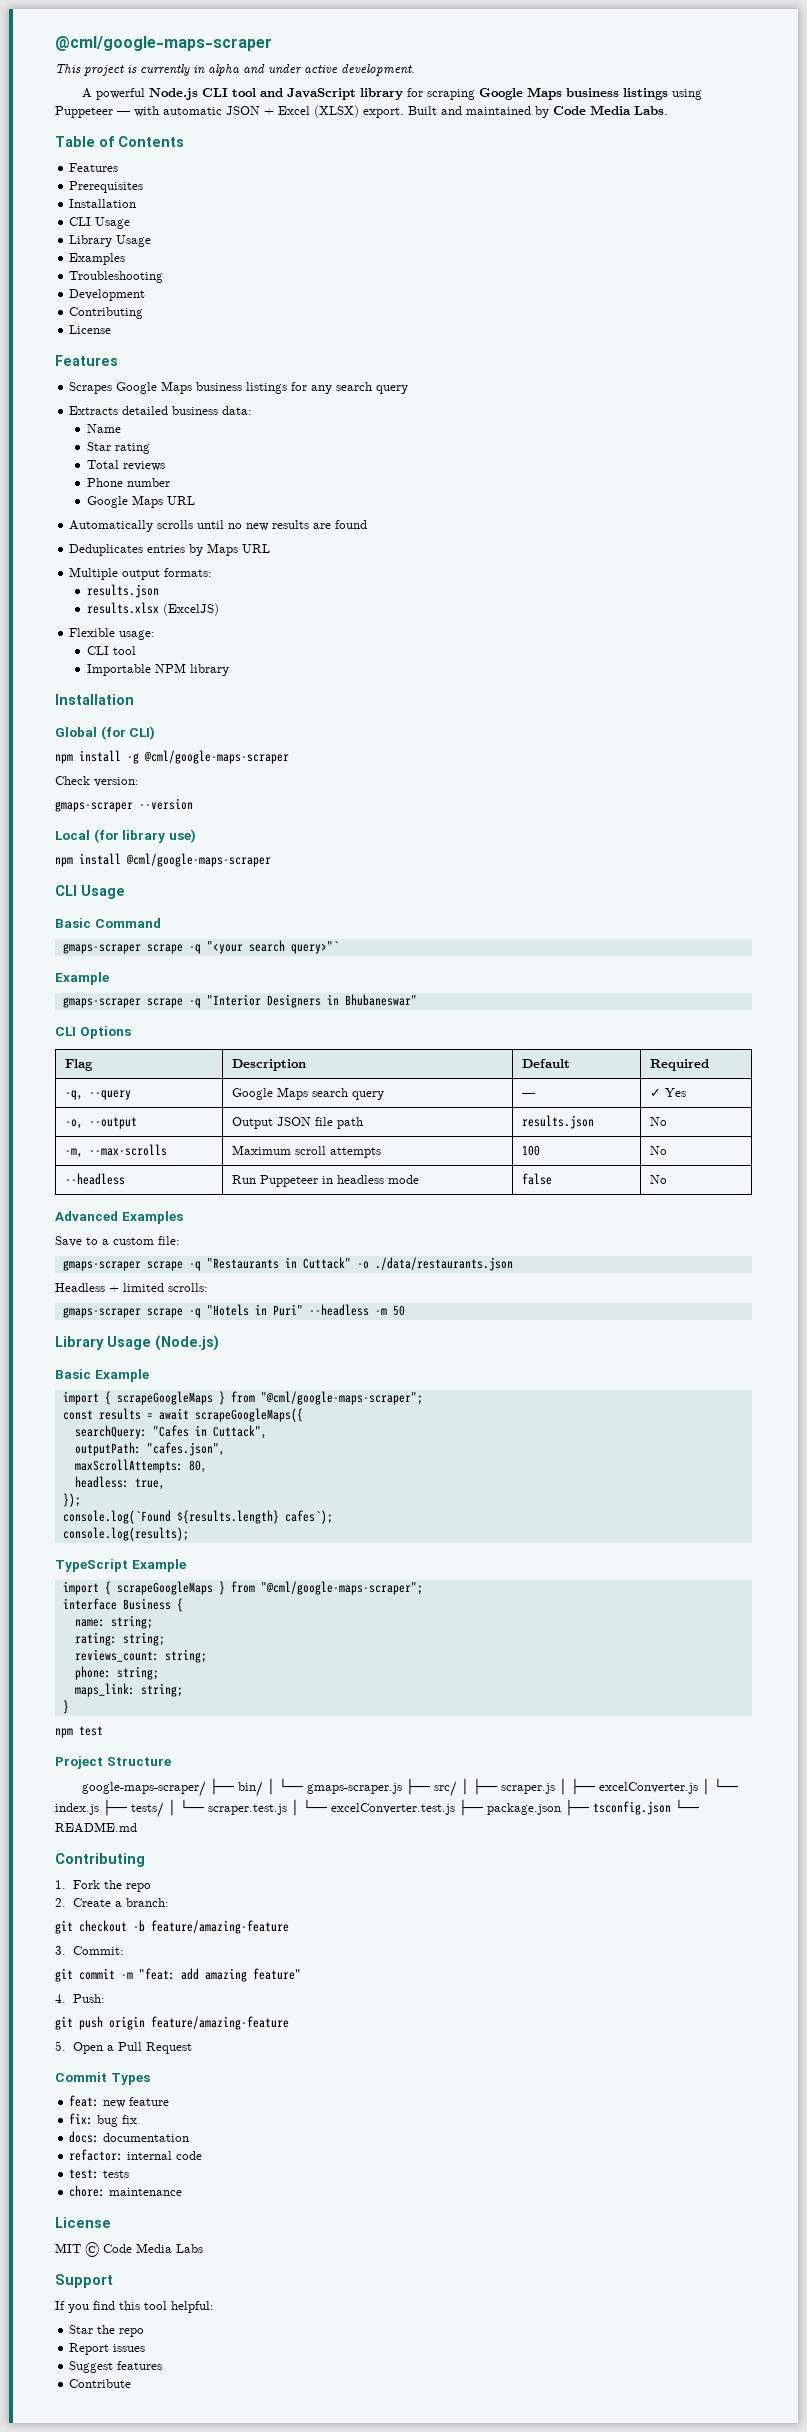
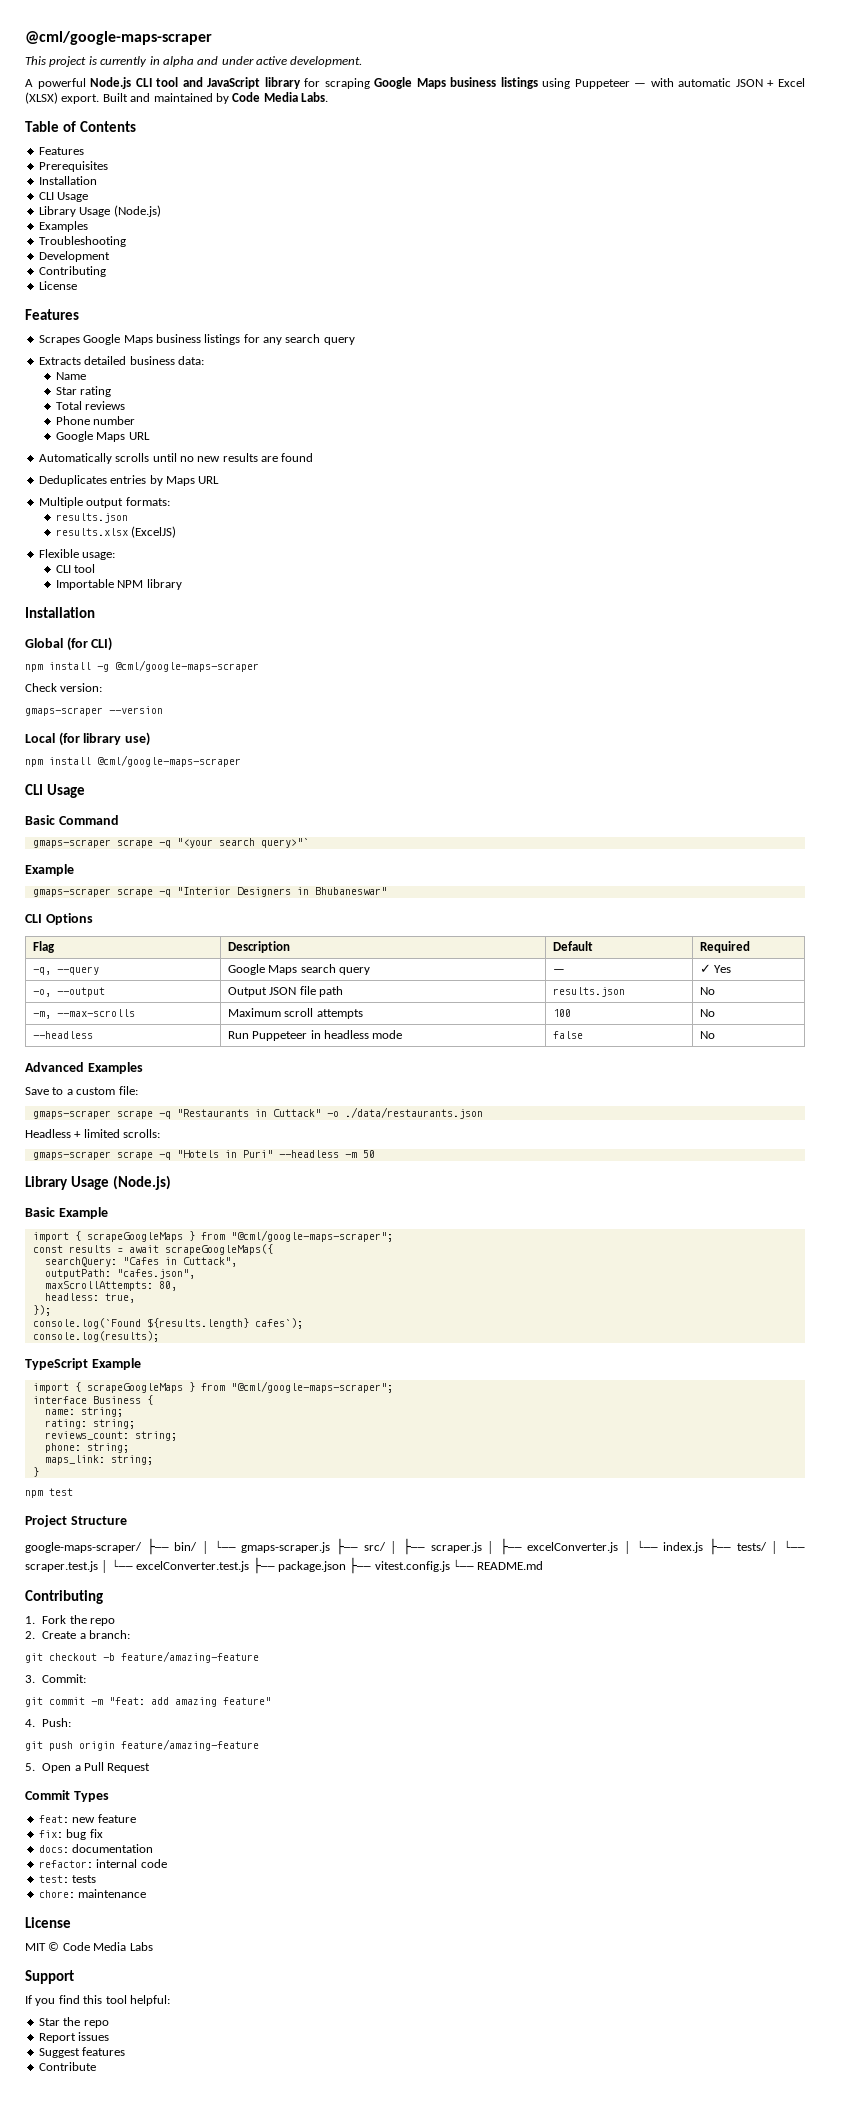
(152, 241) none -> [113,205,161,217] (Node.js)
[593,1801,671,1815] tsconfig.json -> [374,1561,450,1572] vitest.config.js

